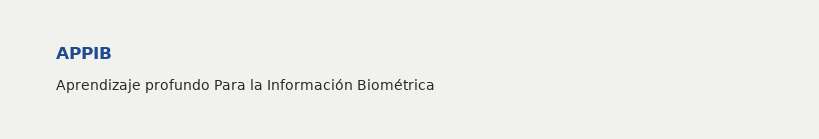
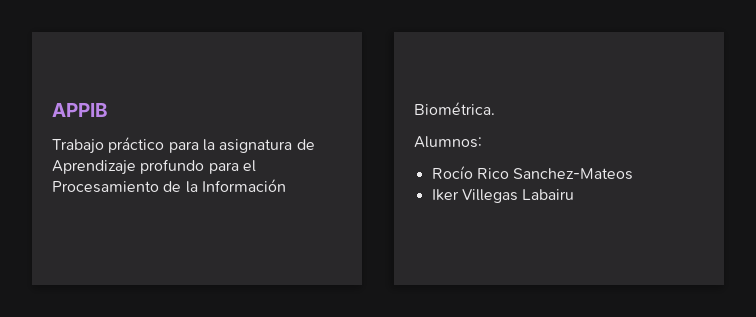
[56,79,435,93] Aprendizaje profundo Para la Información Biométrica -> [52,137,315,154] [52,159,256,175] [52,179,286,193] [414,102,495,115] [414,136,482,148] [431,166,634,180] [431,189,575,203] Trabajo práctico para la asignatura de Aprendizaje profundo para el Procesamiento de la Información Biométrica. // Alumnos: // Rocío Rico Sanchez-Mateos // Iker Villegas Labairu

